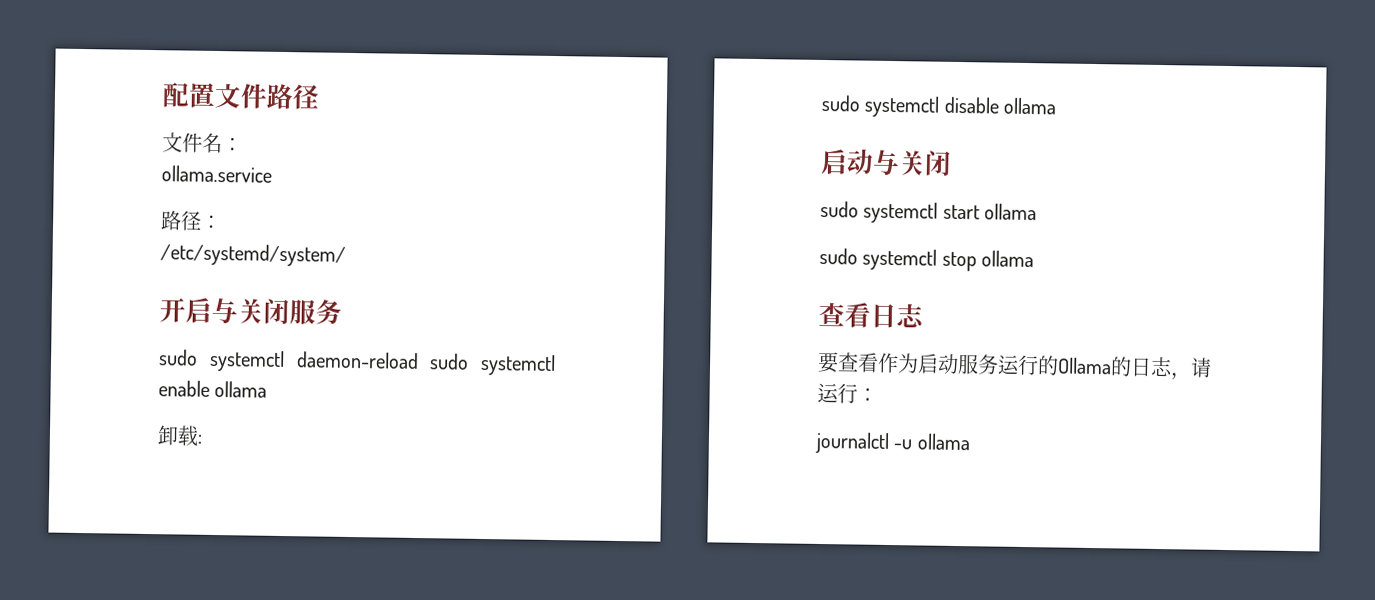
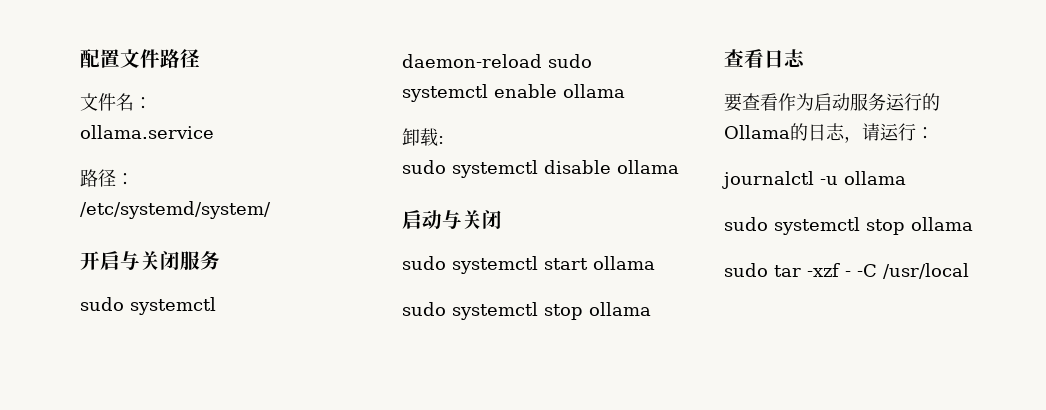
(971, 442) none -> [724,217,973,235] [724,263,969,279] // sudo systemctl stop ollama // sudo tar -xzf - -C /usr/local

